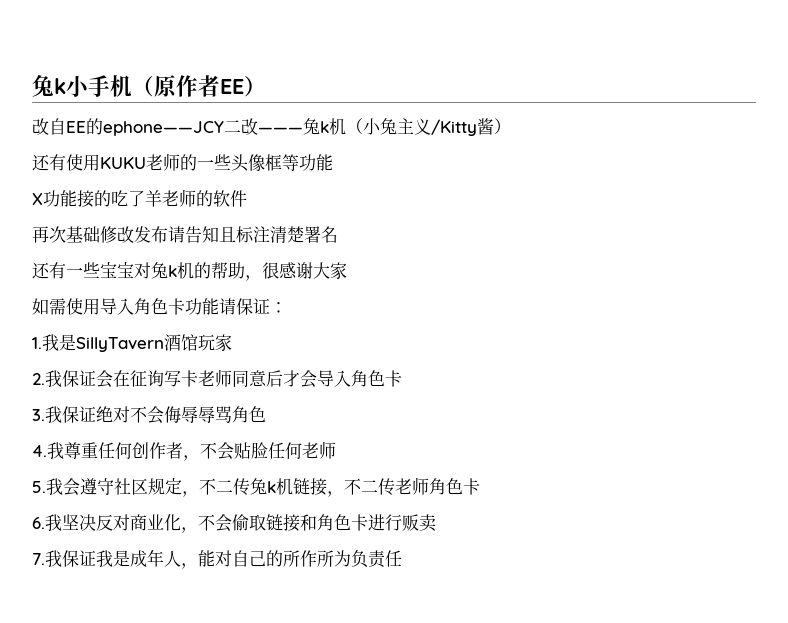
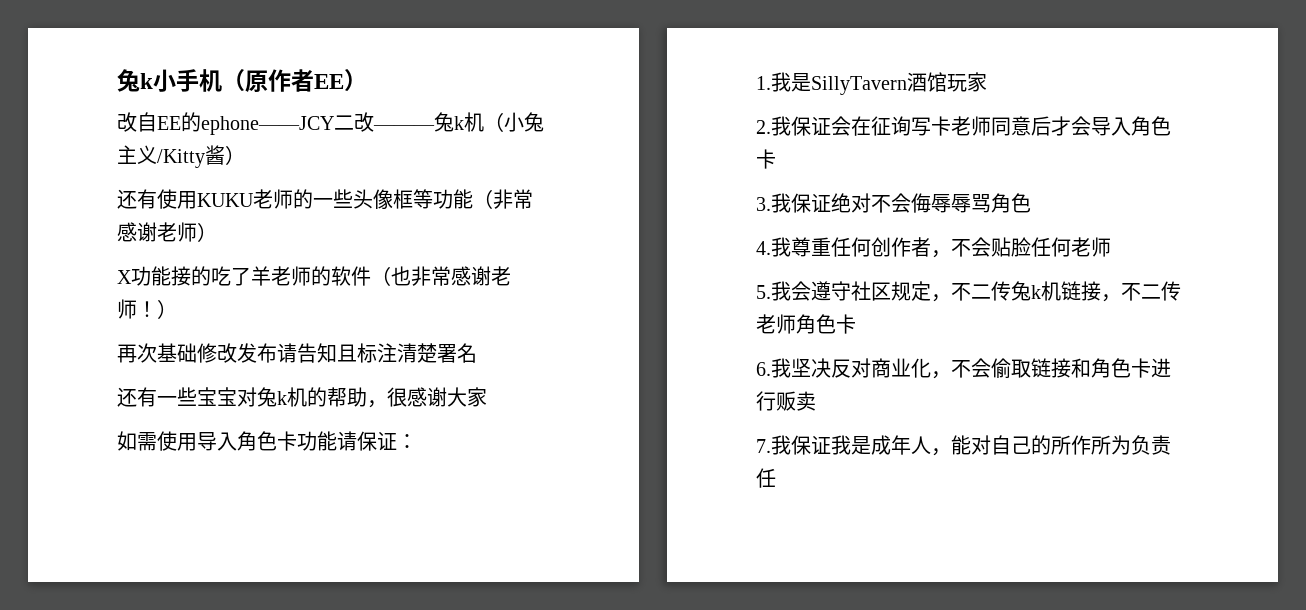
(333, 162) none -> [473,189,533,209] [117,222,217,242] （非常感谢老师）
(247, 198) none -> [371,266,511,286] [117,299,177,319] （也非常感谢老师！）

